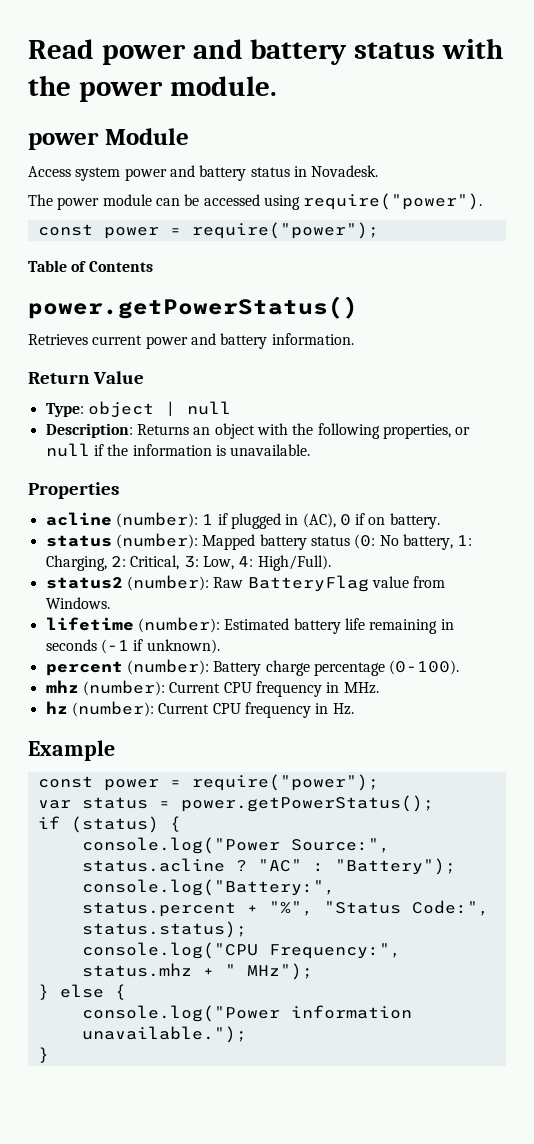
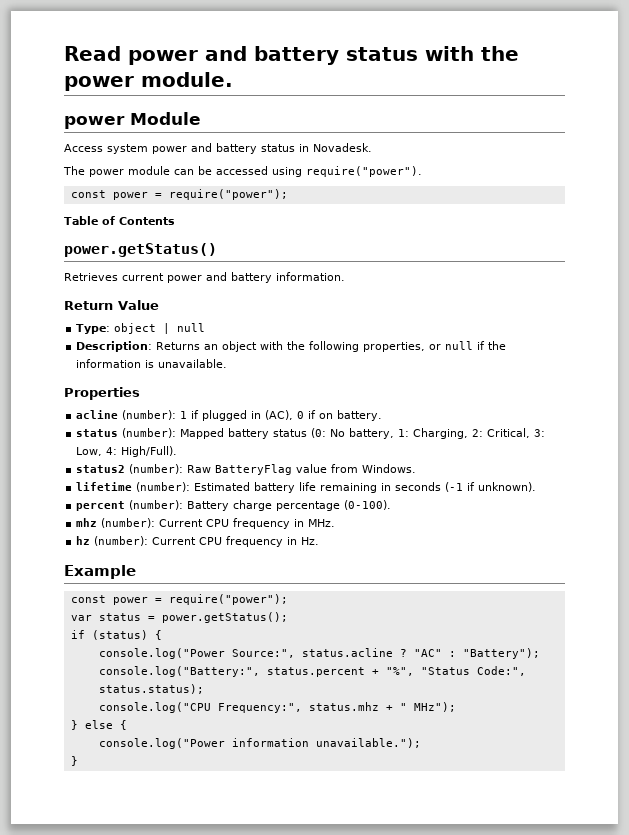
[28,296,358,319] power.getPowerStatus() -> [64,243,217,257] power.getStatus()
[180,795,434,812] power.getPowerStatus(); -> [161,612,288,623] power.getStatus();

